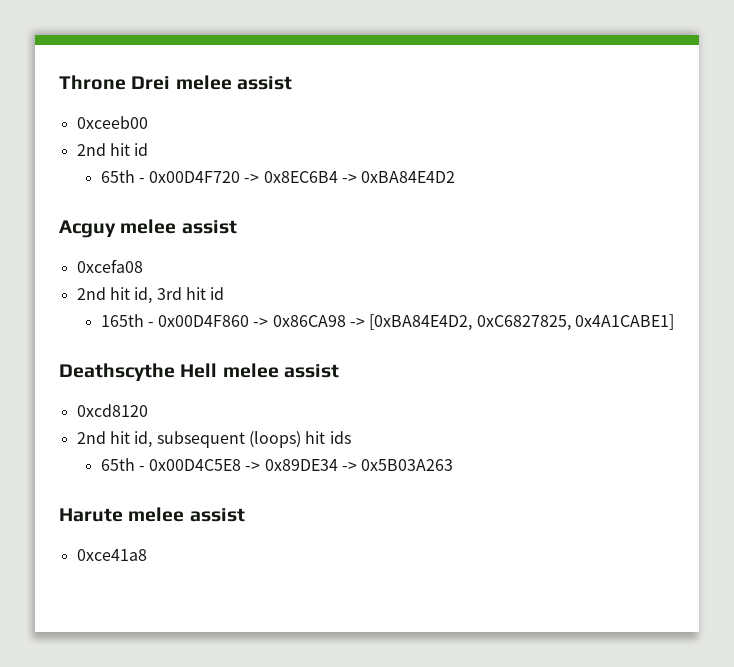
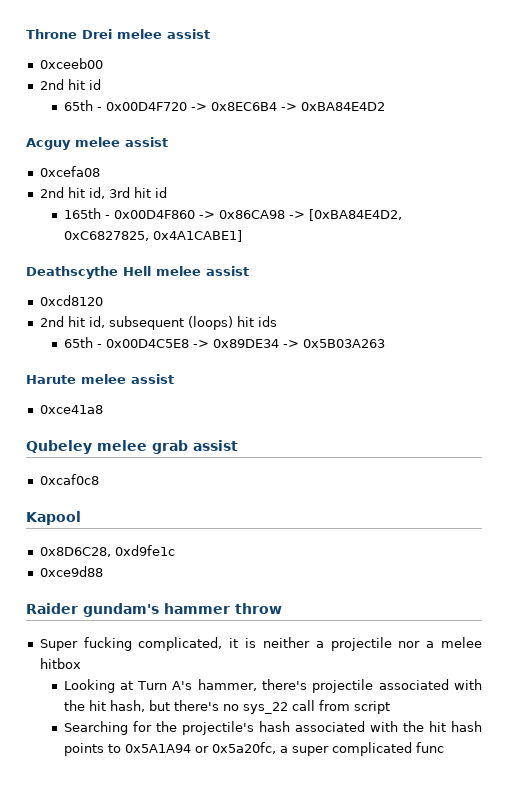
(147, 555) none -> [26,440,238,454] [39,474,99,485] [26,511,81,525] [39,545,175,557] [39,566,103,577] [26,603,282,617] [39,637,482,651] [39,658,81,669] [63,679,482,693] [63,700,390,714] [63,721,482,735] [63,742,444,756] // Qubeley melee grab assist // 0xcaf0c8 // Kapool // 0x8D6C28, 0xd9fe1c // 0xce9d88 // Raider gundam's hammer throw // Super fucking complicated, it is neither a projectile nor a melee hitbox // Looking at Turn A's hammer, there's projectile associated with the hit hash, but there's no sys_22 call from script // Searching for the projectile's hash associated with the hit hash points to 0x5A1A94 or 0x5a20fc, a super complicated func

